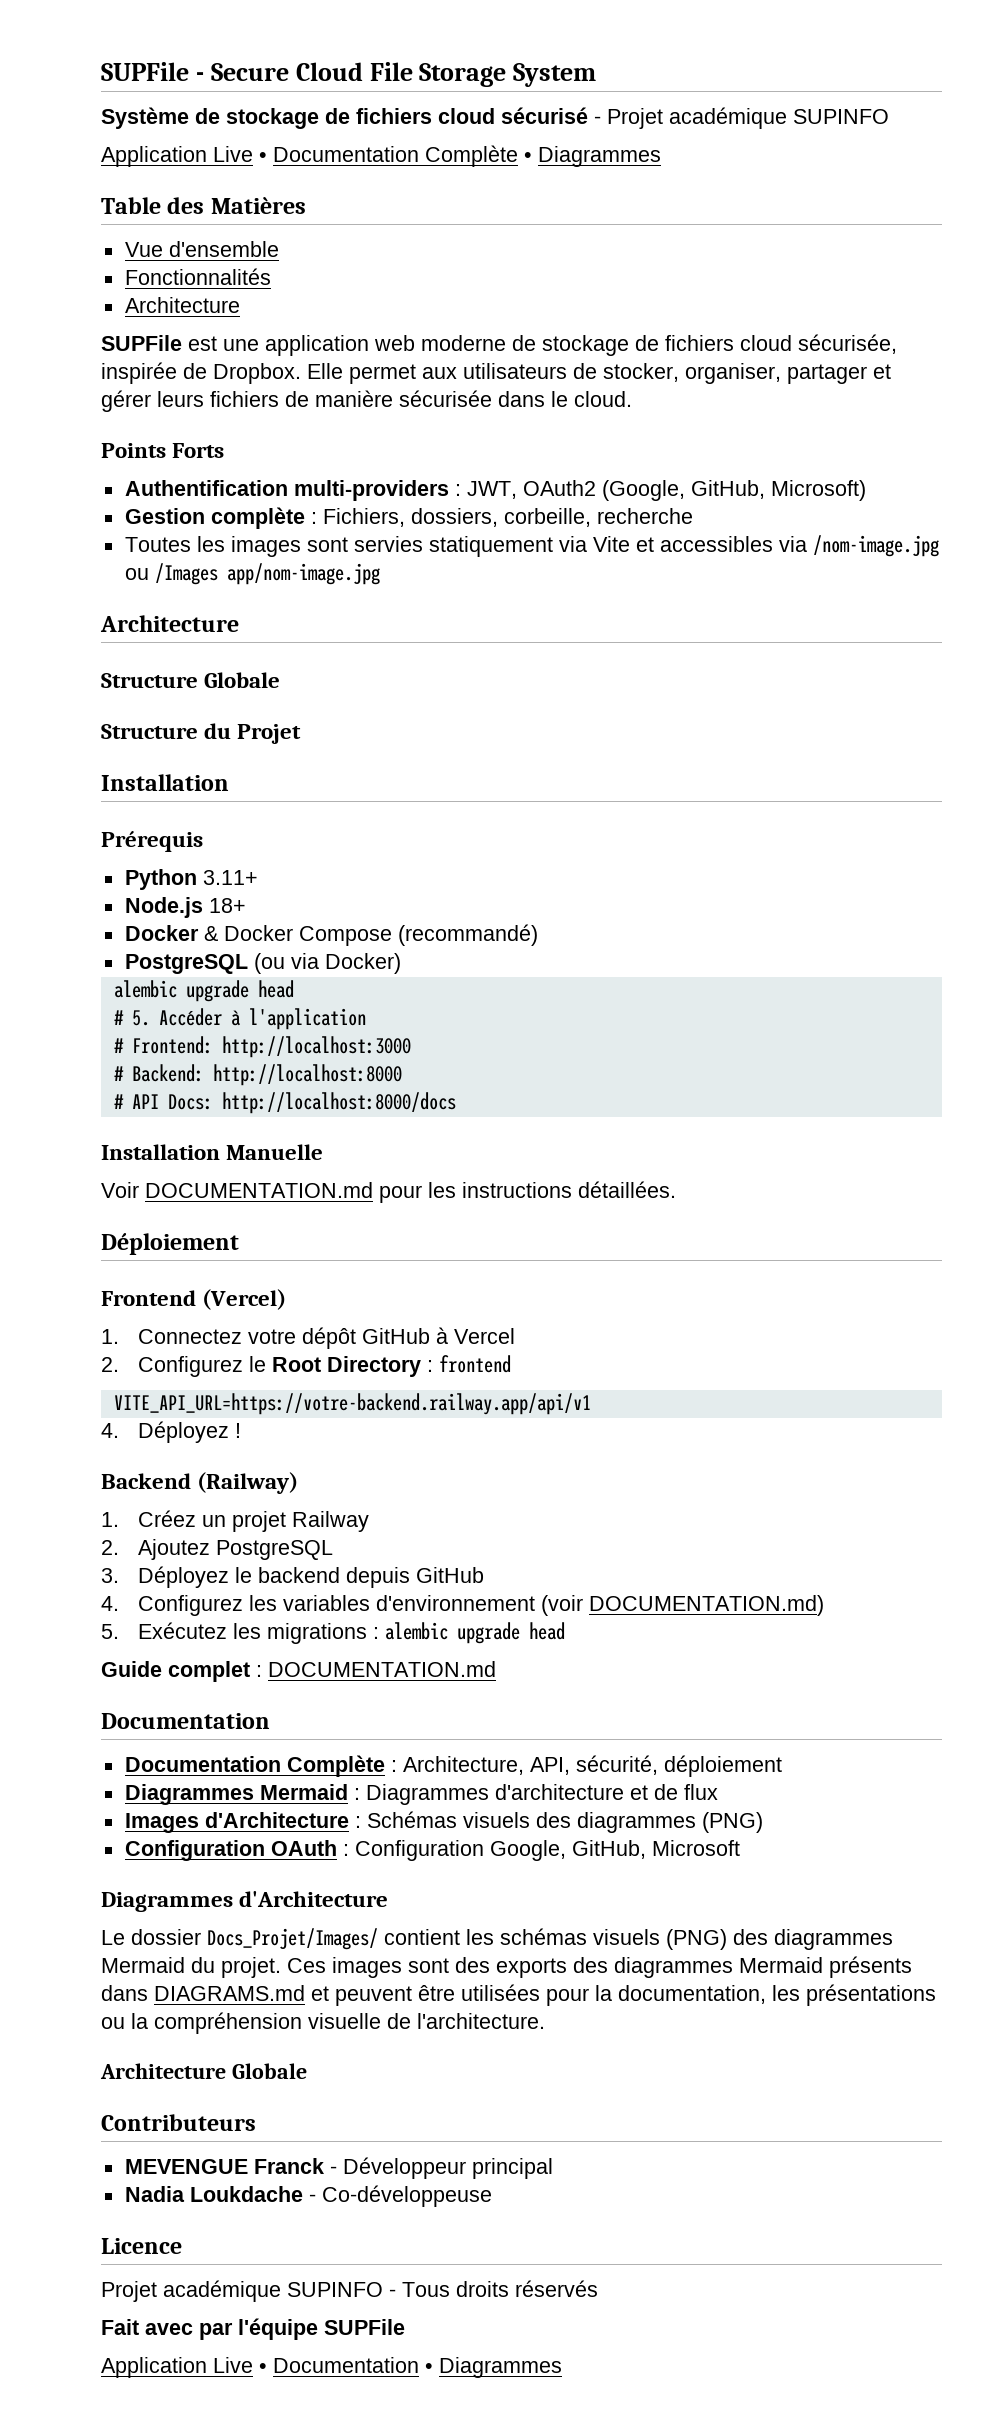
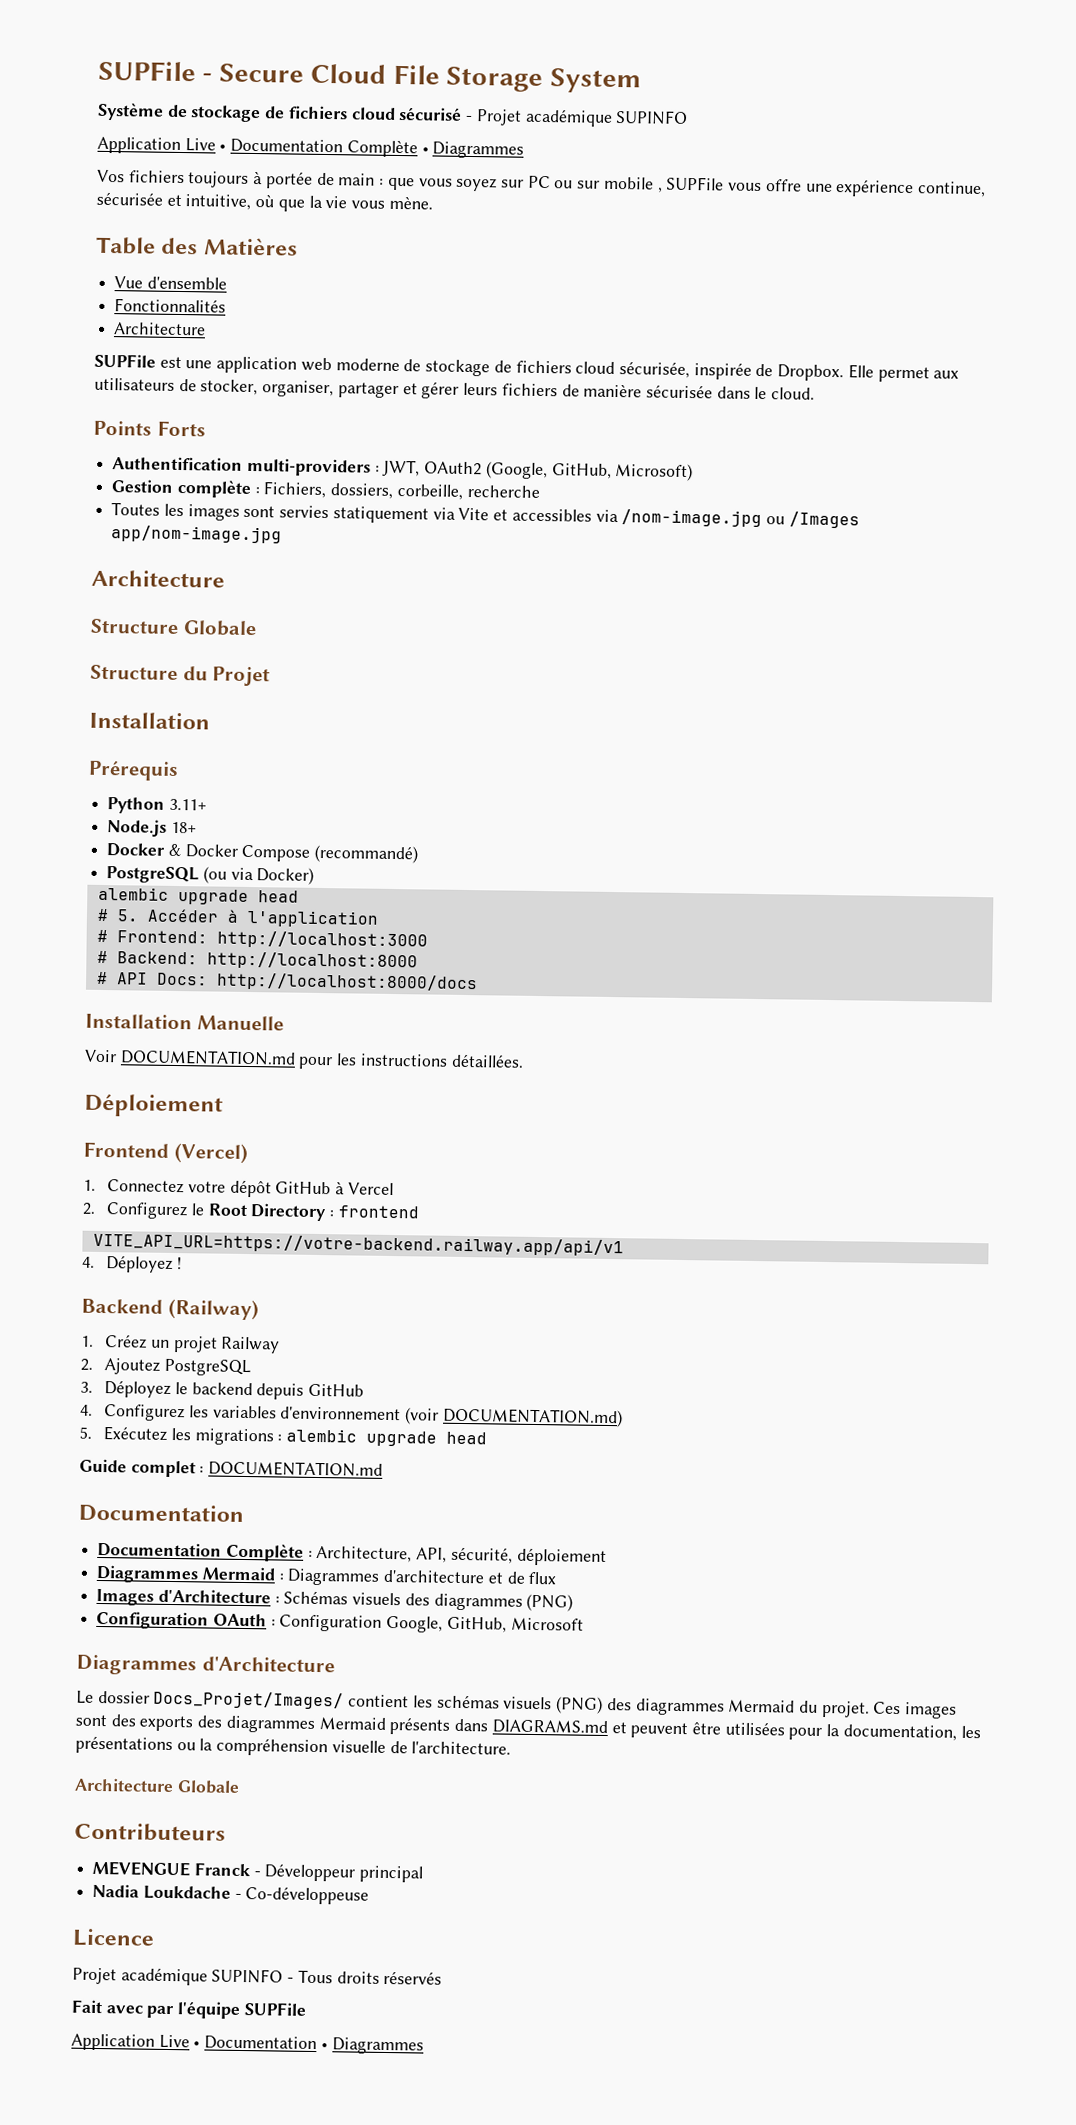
(661, 156) none -> [97,169,986,198] [96,191,433,212] // Vos fichiers toujours à portée de main : que vous soyez sur PC ou sur mobile , SUPFile vous offre une expérience continue, sécurisée et intuitive, où que la vie vous mène.

